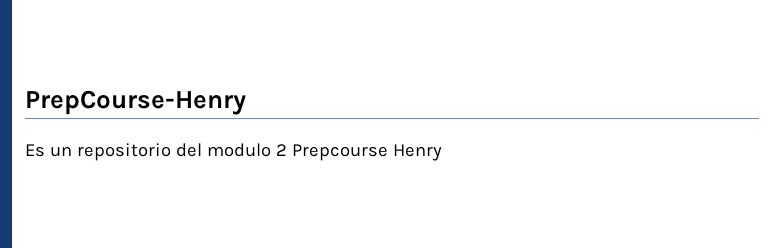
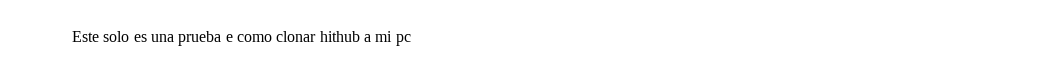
[25,90,246,115] [25,143,442,161] PrepCourse-Henry // Es un repositorio del modulo 2 Prepcourse Henry -> [72,31,411,46] Este solo es una prueba e como clonar hithub a mi pc

